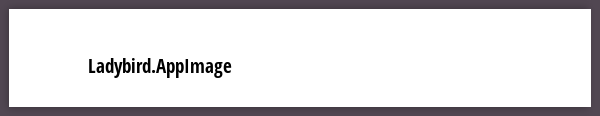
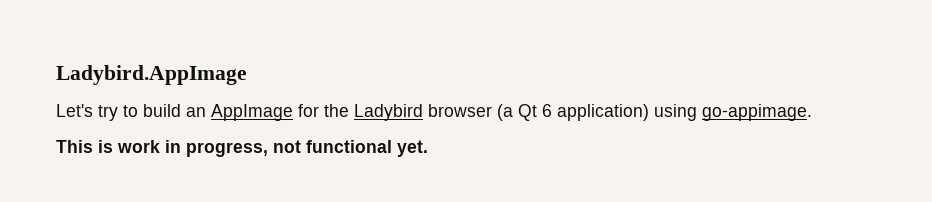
(232, 68) none -> [56,104,812,121] [56,140,428,157] // Let's try to build an AppImage for the Ladybird browser (a Qt 6 application) using go-appimage. // This is work in progress, not functional yet.

